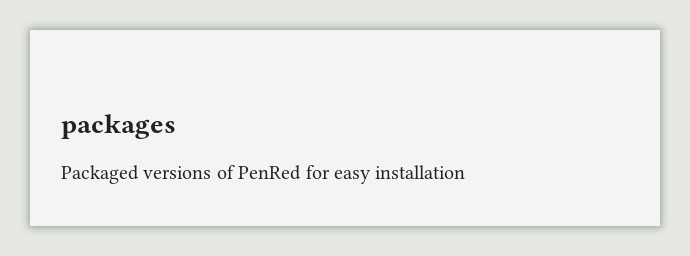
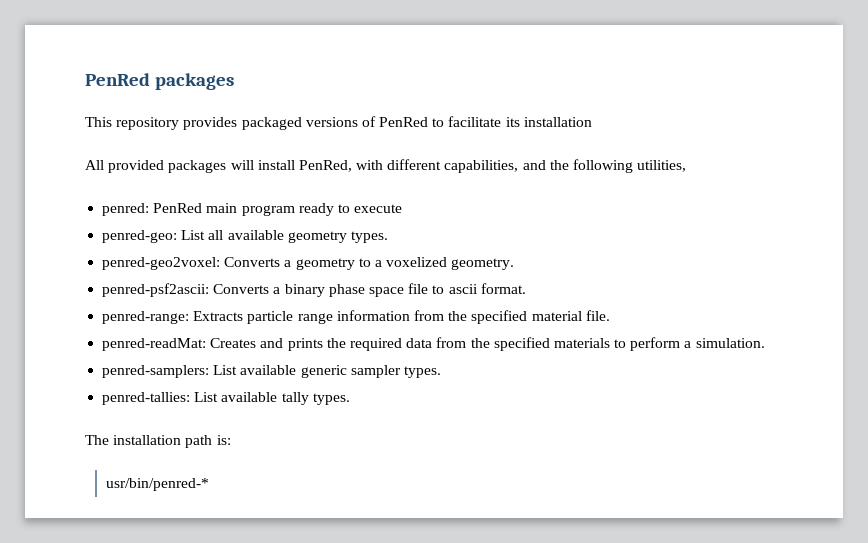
(61, 126) none -> [85,73,150,86] PenRed
[61,165,466,184] Packaged versions of PenRed for easy installation -> [85,116,592,130] [85,159,687,173] [102,203,403,216] [102,230,388,243] [102,257,515,270] [102,283,526,297] [102,310,610,324] [102,337,765,351] [102,365,441,378] [102,392,350,405] [85,435,231,448] [105,478,209,491] This repository provides packaged versions of PenRed to facilitate its installation // All provided packages will install PenRed, with different capabilities, and the following utilities, // penred: PenRed main program ready to execute // penred-geo: List all available geometry types. // penred-geo2voxel: Converts a geometry to a voxelized geometry. // penred-psf2ascii: Converts a binary phase space file to ascii format. // penred-range: Extracts particle range information from the specified material file. // penred-readMat: Creates and prints the required data from the specified materials to perform a simulation. // penred-samplers: List available generic sampler types. // penred-tallies: List available tally types. // The installation path is: // usr/bin/penred-*

